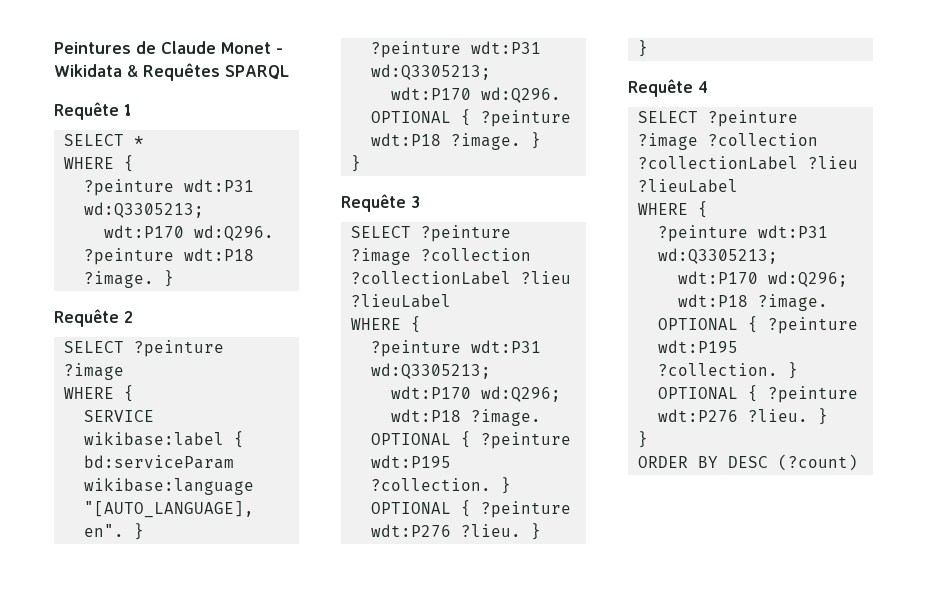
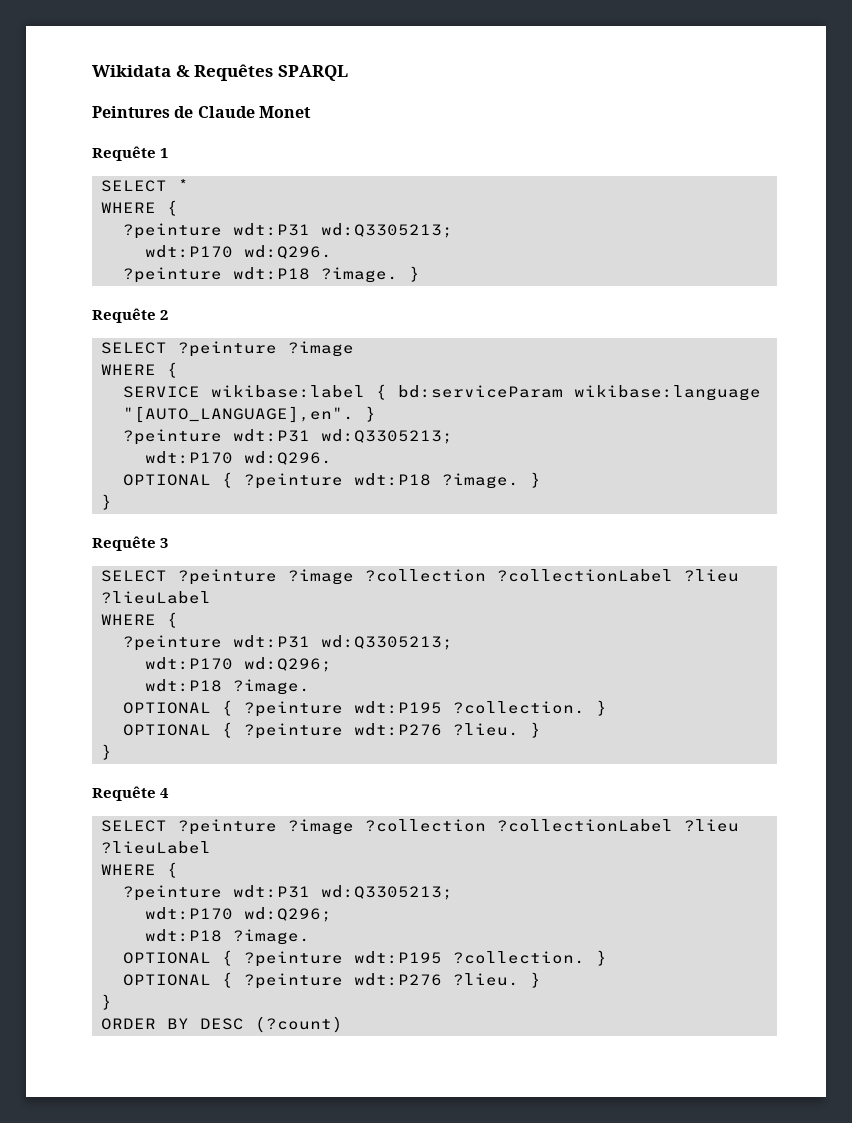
(54, 48) none -> [92,64,348,81] Wikidata & Requêtes SPARQL //
[276,48,283,54] [54,63,289,81] - Wikidata & Requêtes SPARQL -> (311, 112) none

